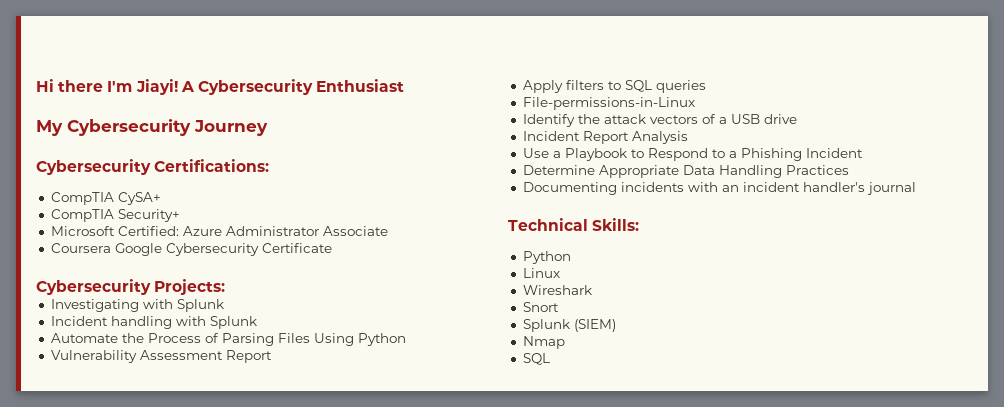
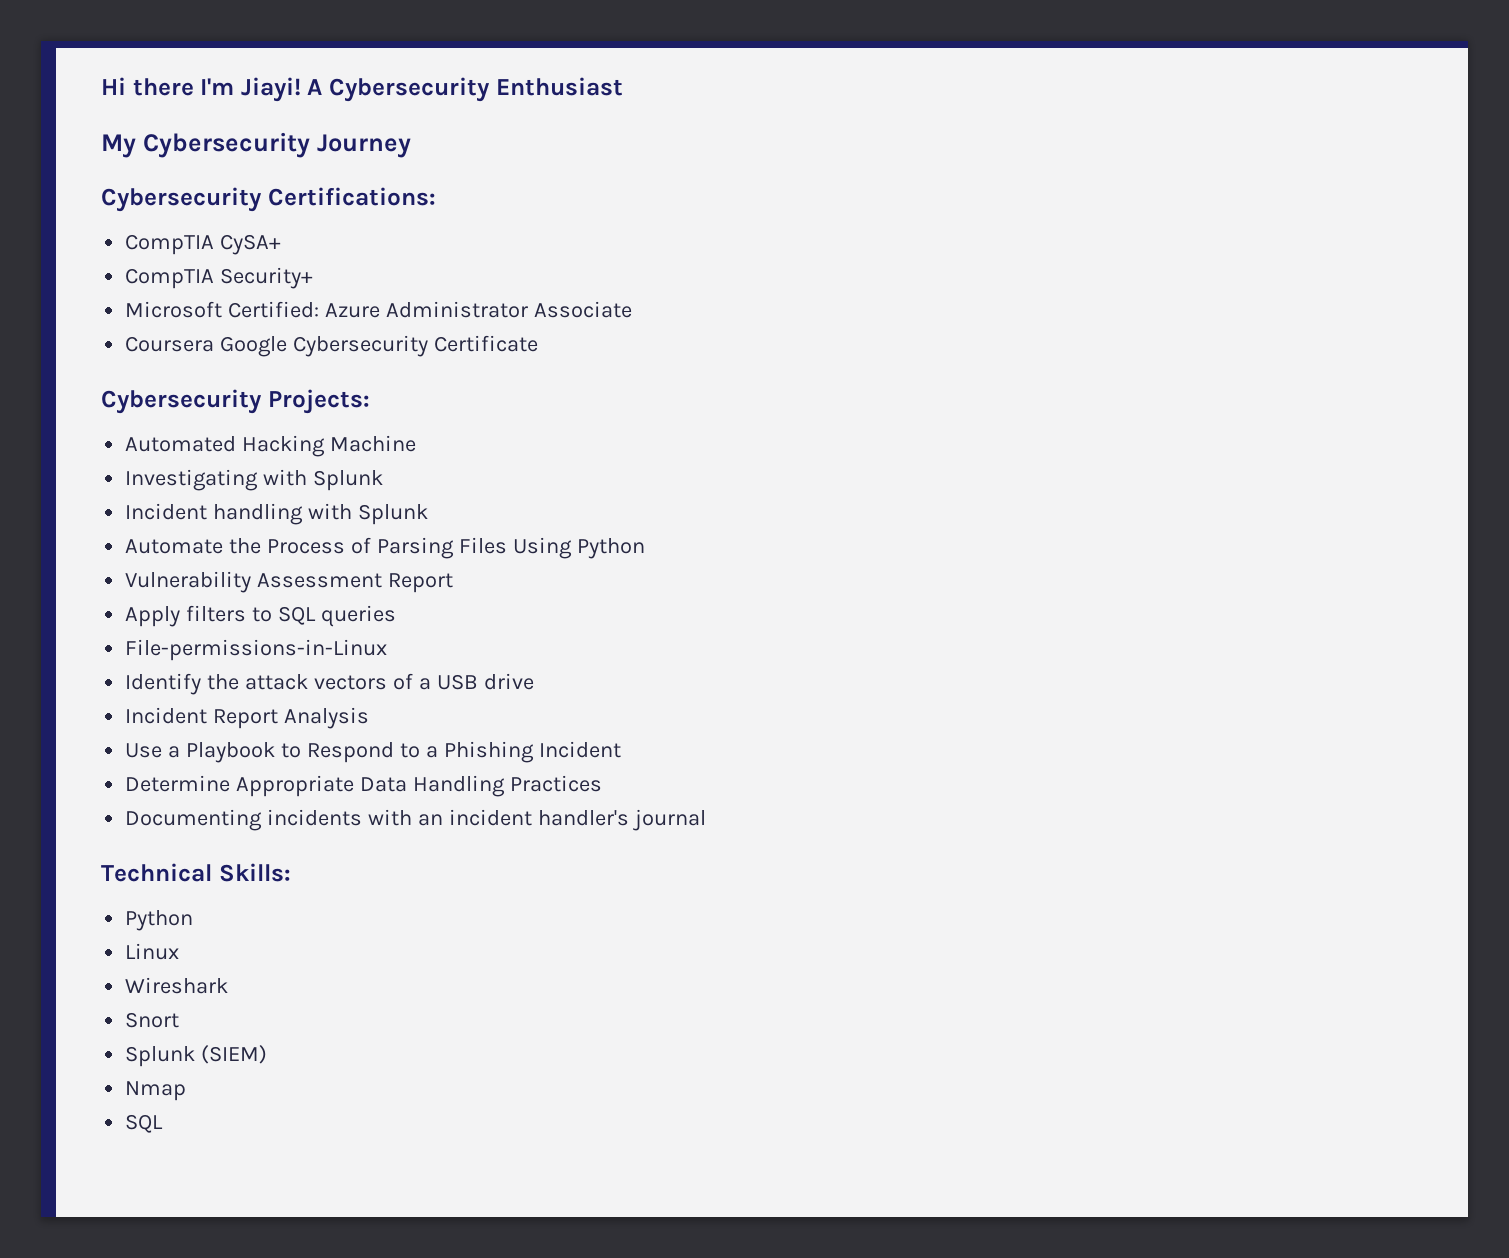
(226, 287) none -> [125,435,417,457] // Automated Hacking Machine

